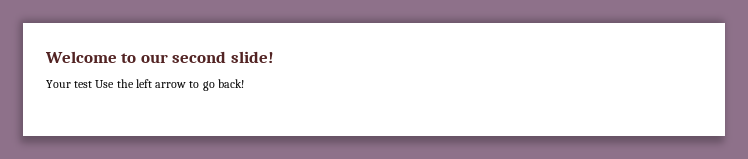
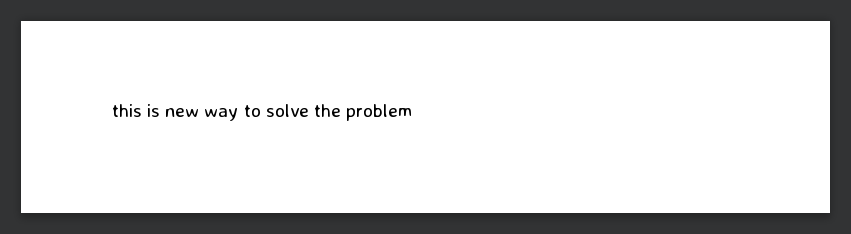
[45,51,274,63] [46,79,244,91] Welcome to our second slide! // Your test Use the left arrow to go back! -> [112,104,412,121] this is new way to solve the problem

